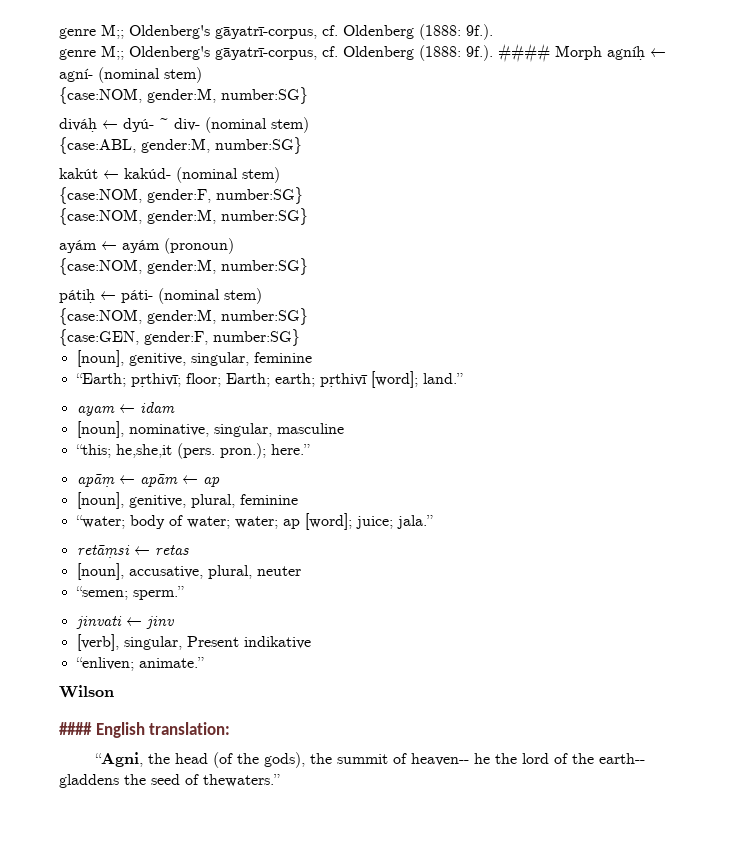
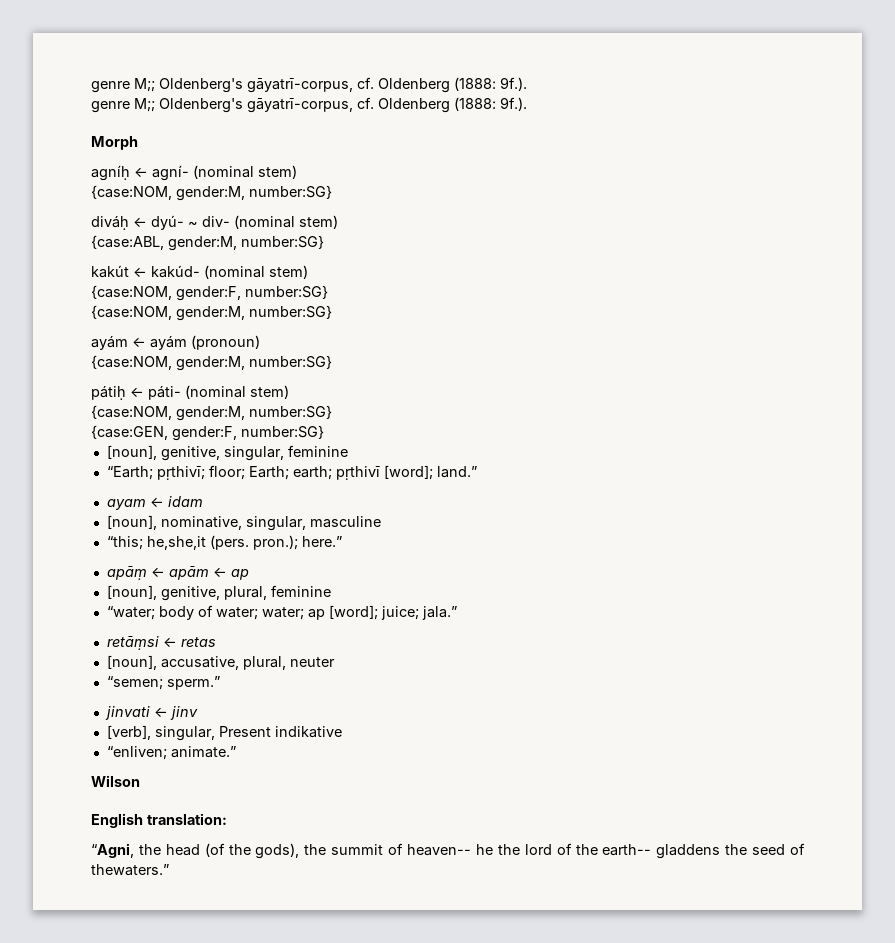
[498,43,550,63] #### -> (527, 104) //
(602, 52) none -> (138, 143) //
[59,722,92,735] #### -> (140, 781) none

